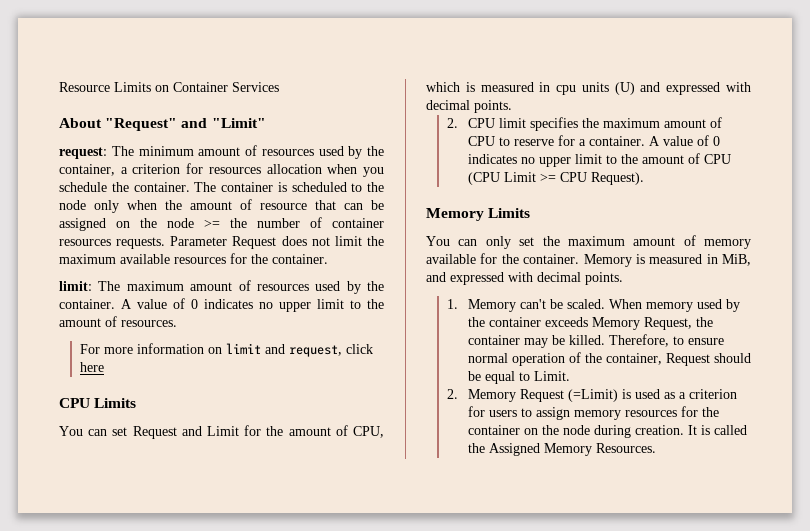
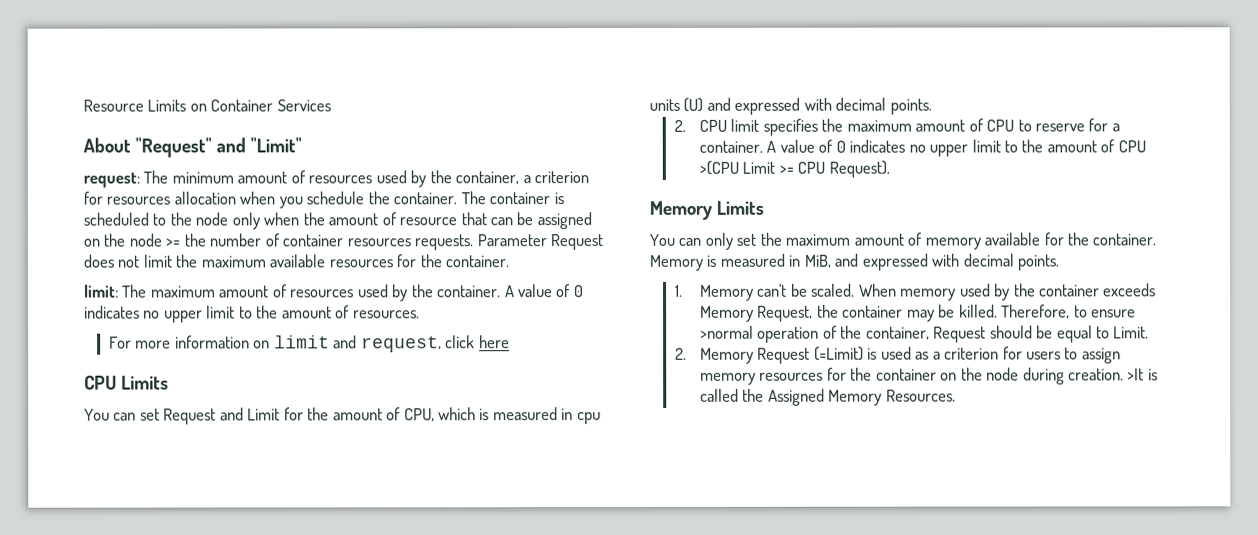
[467,172,500,185] (CPU -> [698,160,739,175] >(CPU
[467,353,508,363] normal -> [699,325,754,339] >normal
[687,425,697,435] It -> [1127,368,1145,381] >It

